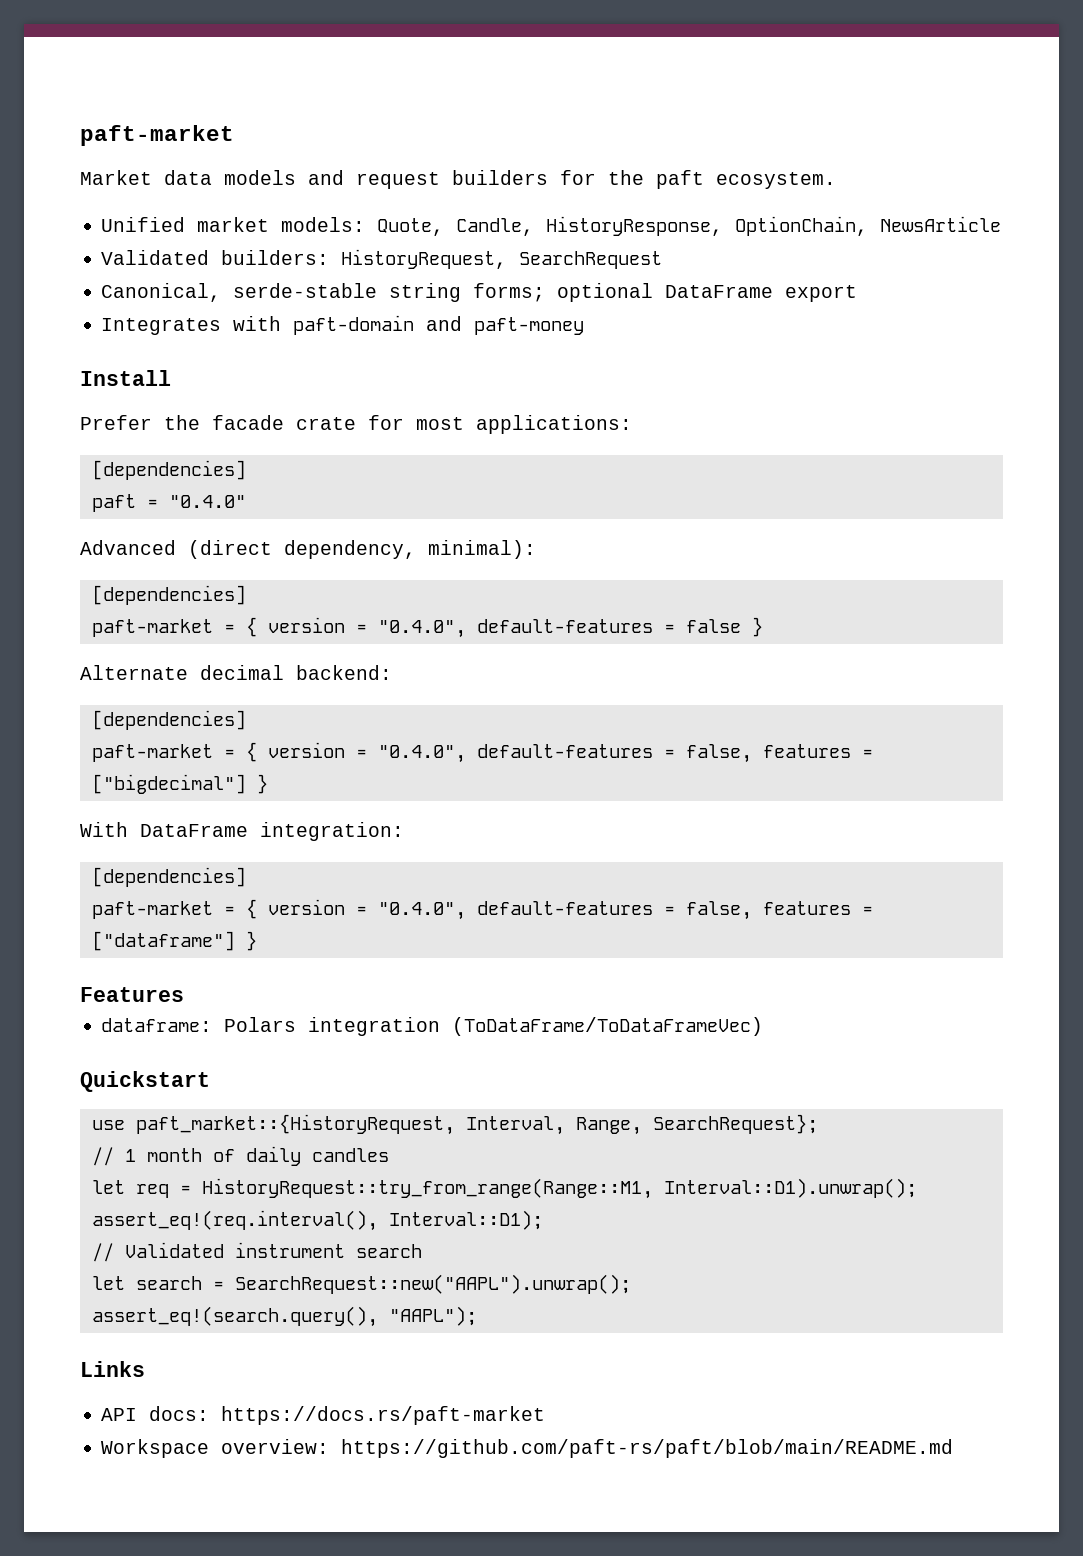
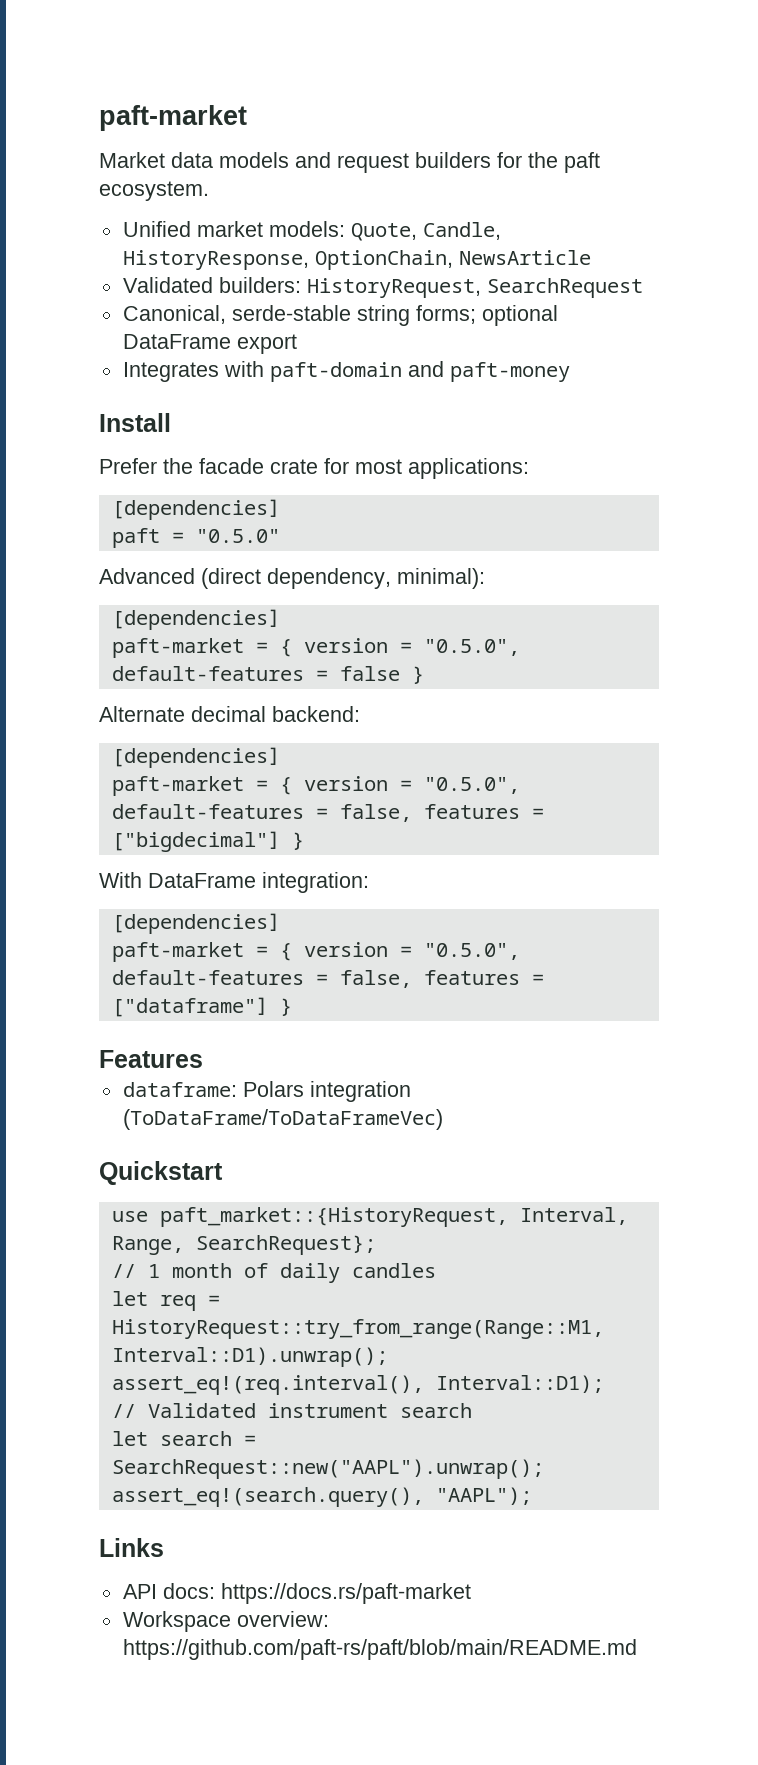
[168,495,246,508] "0.4.0" -> [195,529,280,543] "0.5.0"
[377,620,466,638] "0.4.0", -> [423,639,520,656] "0.5.0",
[377,745,466,763] "0.4.0", -> [423,777,520,794] "0.5.0",
[377,902,466,920] "0.4.0", -> [423,943,520,960] "0.5.0",

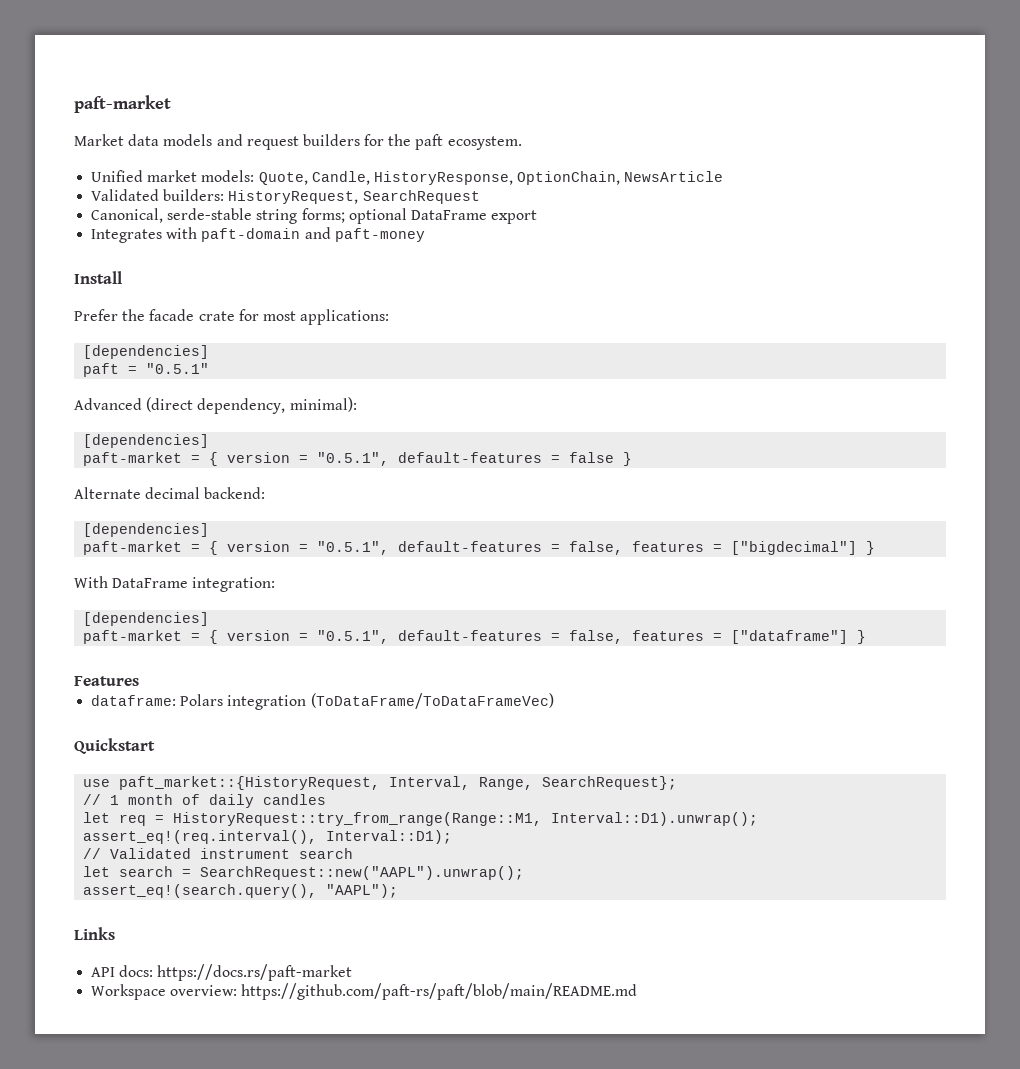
[195,529,280,543] "0.5.0" -> [146,363,210,374] "0.5.1"
[423,639,520,656] "0.5.0", -> [317,452,390,466] "0.5.1",
[423,777,520,794] "0.5.0", -> [317,541,390,555] "0.5.1",
[423,943,520,960] "0.5.0", -> [317,630,390,644] "0.5.1",

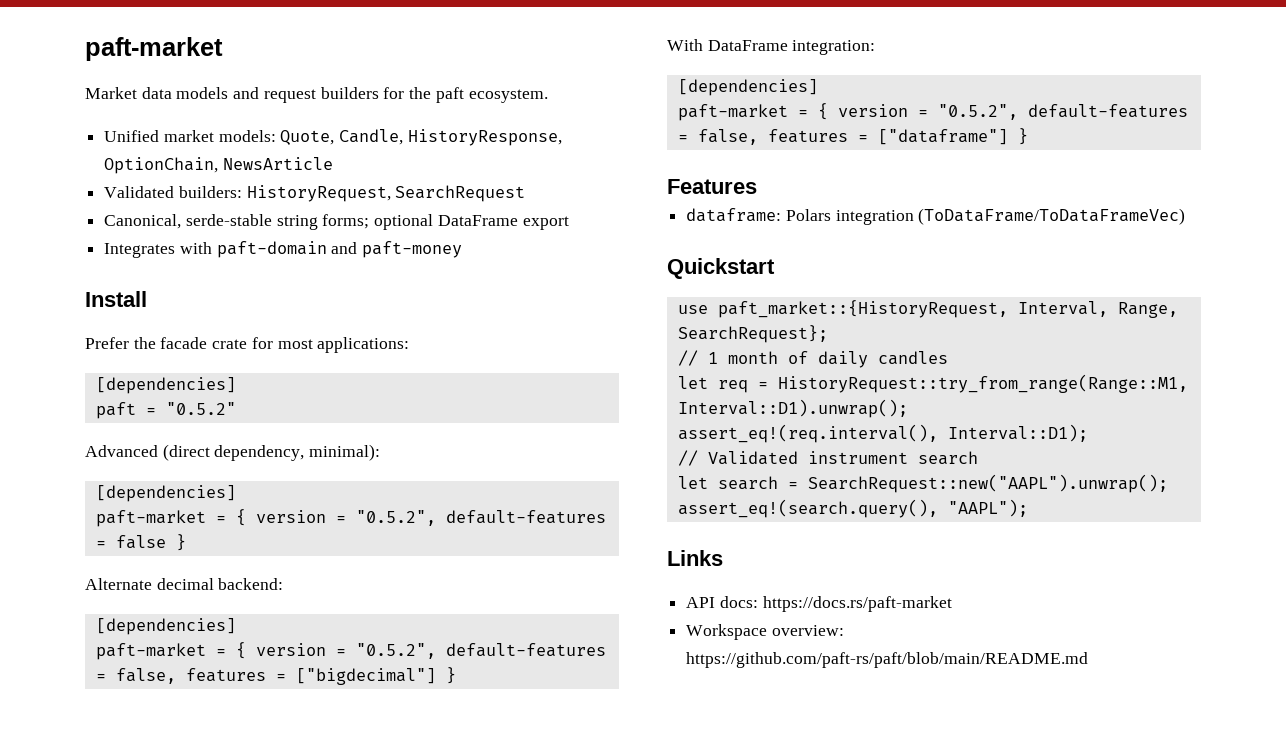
[146,363,210,374] "0.5.1" -> [165,402,236,415] "0.5.2"
[317,452,390,466] "0.5.1", -> [355,510,436,526] "0.5.2",
[317,541,390,555] "0.5.1", -> [355,643,436,659] "0.5.2",
[317,630,390,644] "0.5.1", -> [937,104,1018,120] "0.5.2",

